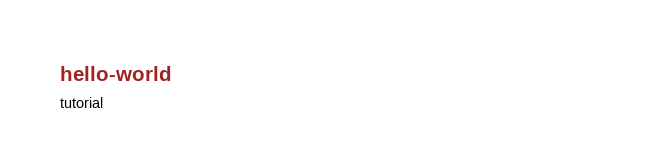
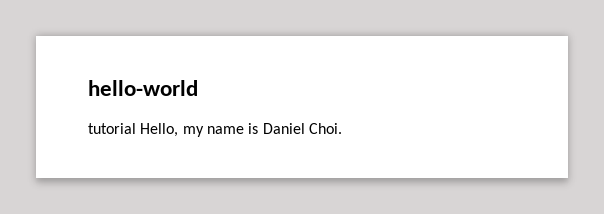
(103, 102) none -> [140,123,342,137] Hello, my name is Daniel Choi.

